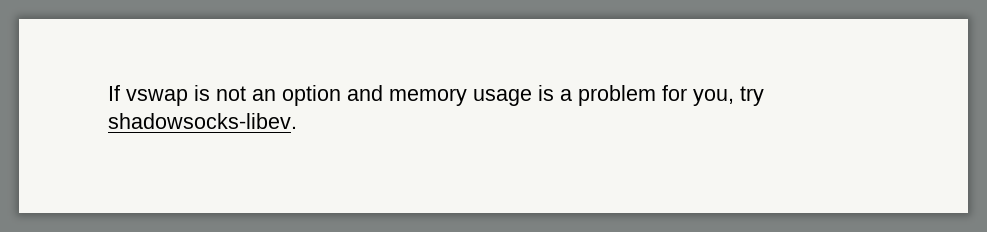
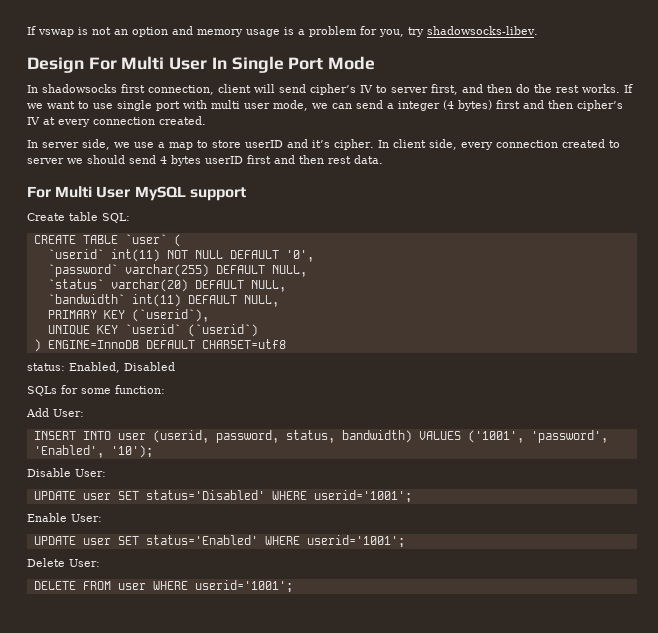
(297, 121) none -> [27,56,376,73] [27,84,633,95] [27,100,623,111] [27,116,206,127] [27,139,620,150] [27,155,383,166] [27,186,246,201] [27,212,130,223] [33,234,181,247] [47,249,314,262] [47,264,307,277] [47,279,286,292] [47,294,279,307] [47,309,209,322] [47,324,258,337] [33,339,286,352] [27,362,175,373] [27,385,165,396] [26,408,84,417] [33,430,608,443] [33,445,153,458] [27,468,106,477] [33,490,412,503] [27,513,102,522] [33,535,405,548] [27,558,100,567] [33,580,293,593] // Design For Multi User In Single Port Mode // In shadowsocks first connection, client will send cipher’s IV to server first, and then do the rest works. If we want to use single port with multi user mode, we can send a integer (4 bytes) first and then cipher’s IV at every connection created. // In server side, we use a map to store userID and it’s cipher. In client side, every connection created to server we should send 4 bytes userID first and then rest data. // For Multi User MySQL support // Create table SQL: // CREATE TABLE `user` ( // `userid` int(11) NOT NULL DEFAULT '0', // `password` varchar(255) DEFAULT NULL, // `status` varchar(20) DEFAULT NULL, // `bandwidth` int(11) DEFAULT NULL, // PRIMARY KEY (`userid`), // UNIQUE KEY `userid` (`userid`) // ) ENGINE=InnoDB DEFAULT CHARSET=utf8 // status: Enabled, Disabled // SQLs for some function: // Add User: // INSERT INTO user (userid, password, status, bandwidth) VALUES ('1001', 'password', 'Enabled', '10'); // Disable User: // UPDATE user SET status='Disabled' WHERE userid='1001'; // Enable User: // UPDATE user SET status='Enabled' WHERE userid='1001'; // Delete User: // DELETE FROM user WHERE userid='1001';

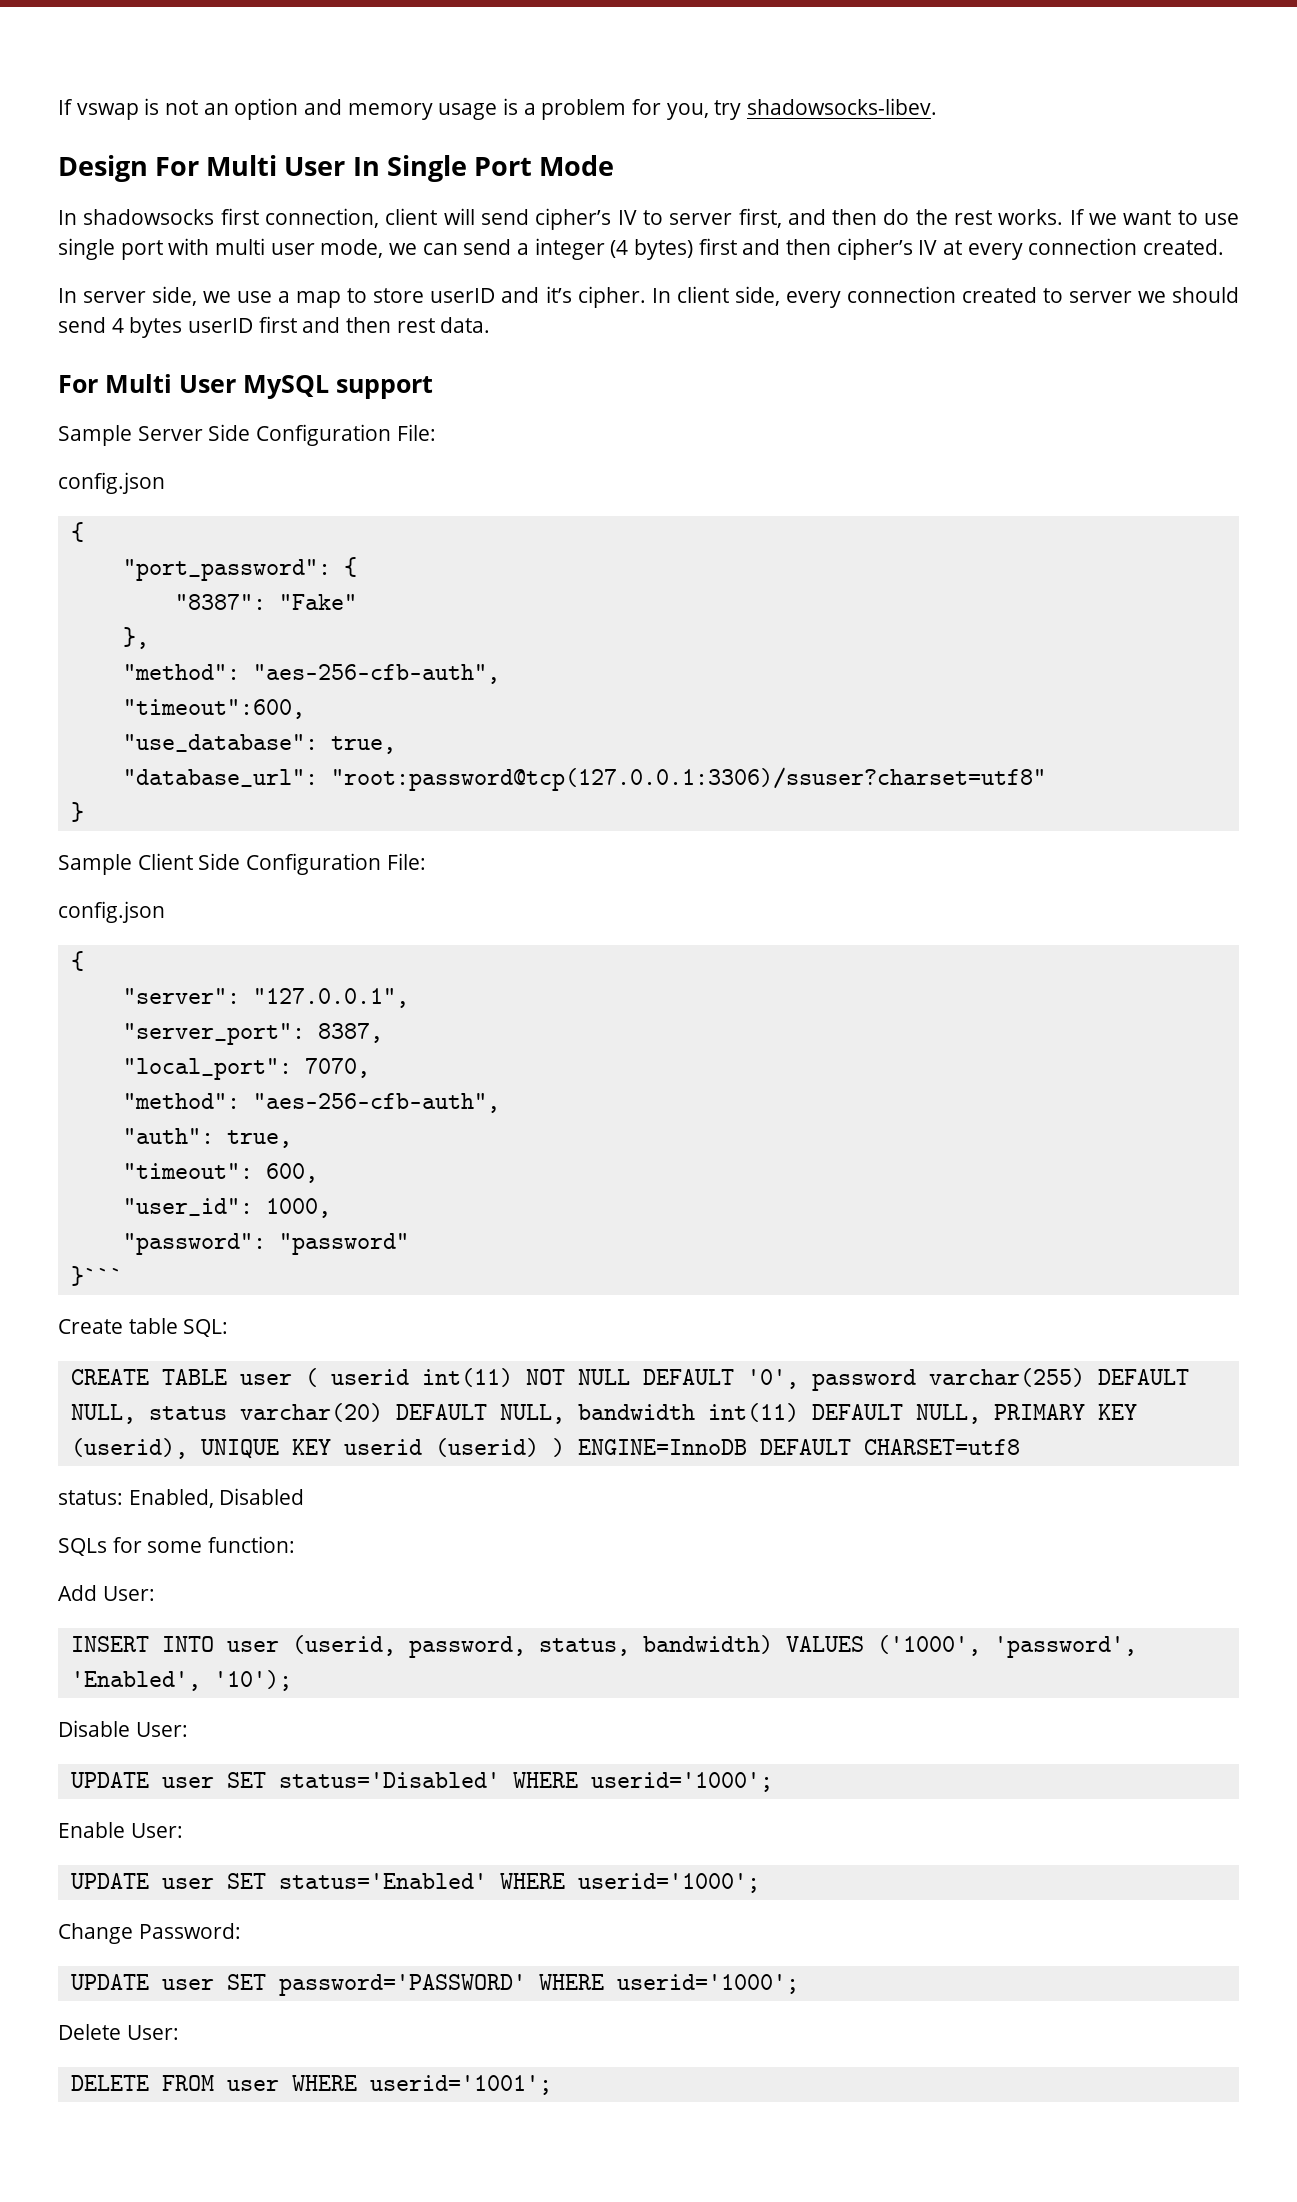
(246, 194) none -> [58,424,436,446] [58,472,165,494] [70,522,84,542] [122,557,357,581] [174,594,357,610] [122,627,149,649] [122,664,500,684] [122,699,305,719] [122,734,396,754] [122,767,1046,791] [70,802,84,822] [58,853,426,875] [58,901,165,923] [70,951,84,971] [122,988,409,1008] [122,1023,383,1045] [122,1058,370,1080] [122,1093,500,1113] [122,1128,292,1148] [122,1163,318,1183] [122,1198,331,1218] [122,1233,409,1255] [70,1266,123,1286] // Sample Server Side Configuration File: // config.json // { // "port_password": { // "8387": "Fake" // }, // "method": "aes-256-cfb-auth", // "timeout":600, // "use_database": true, // "database_url": "root:password@tcp(127.0.0.1:3306)/ssuser?charset=utf8" // } // Sample Client Side Configuration File: // config.json // { // "server": "127.0.0.1", // "server_port": 8387, // "local_port": 7070, // "method": "aes-256-cfb-auth", // "auth": true, // "timeout": 600, // "user_id": 1000, // "password": "password" // }```
[124,234,167,244] `user` -> [239,1374,292,1385] user
[47,249,104,259] // `userid` -> [330,1369,409,1385] userid
[47,264,118,277] // `password` -> [811,1369,916,1391] password
[47,279,104,289] // `status` -> [148,1406,227,1420] status
[47,294,125,304] // `bandwidth` -> [577,1404,695,1420] bandwidth
(279, 301) // -> (981, 1414) none
[131,309,209,322] (`userid`), // -> [70,1438,188,1459] (userid),
[124,324,258,337] `userid` (`userid`) // -> [343,1438,539,1457] userid (userid)
[467,430,524,443] ('1001', -> [876,1635,981,1656] ('1000',
[313,490,412,503] userid='1001'; -> [590,1772,773,1792] userid='1000';
[306,535,405,548] userid='1001'; -> [577,1873,760,1893] [58,1923,241,1944] [70,1974,799,1996] userid='1000'; // Change Password: // UPDATE user SET password='PASSWORD' WHERE userid='1000';

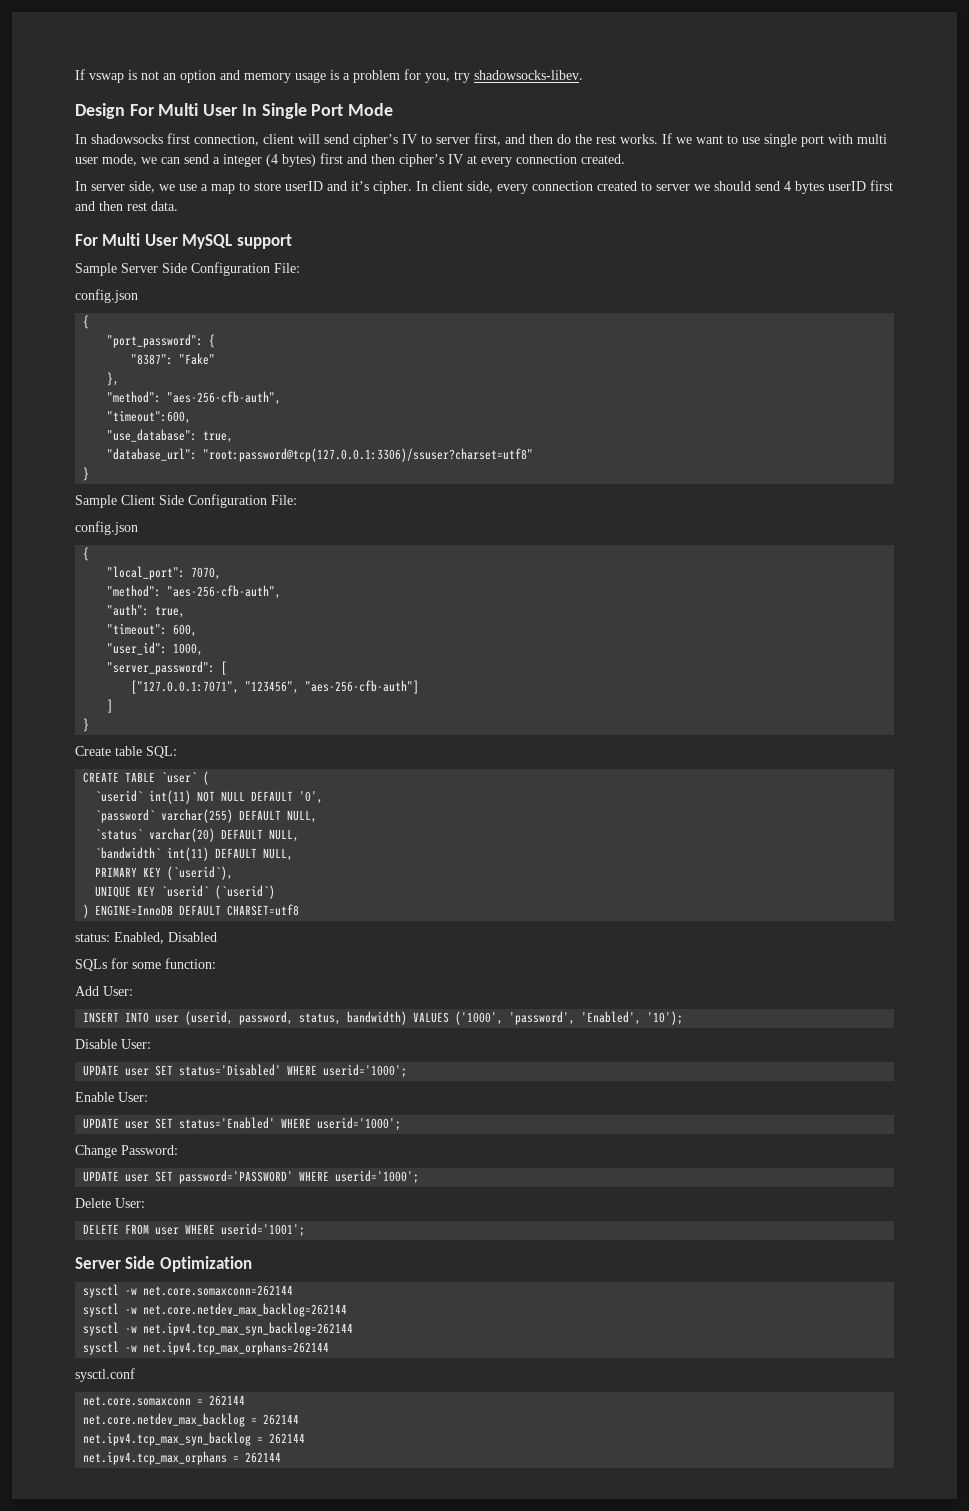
[122,988,409,1008] [122,1023,383,1045] // "server": "127.0.0.1", // "server_port": 8387, -> (90, 554) none
[122,1233,409,1255] [70,1266,123,1286] "password": "password" // }``` -> [107,661,228,675] [131,680,420,694] [107,699,114,713] [83,718,90,732] "server_password": [ // ["127.0.0.1:7071", "123456", "aes-256-cfb-auth"] // ] // }
[239,1374,292,1385] user -> [161,772,198,783] `user`
[330,1369,409,1385] userid -> [95,790,144,802] // `userid`
[811,1369,916,1391] password -> [95,809,156,823] // `password`
[148,1406,227,1420] status -> [95,829,144,840] // `status`
[577,1404,695,1420] bandwidth -> [95,847,162,859] // `bandwidth`
(981, 1414) none -> (294, 854) //
[70,1438,188,1459] (userid), -> [167,866,234,880] (`userid`), //
[343,1438,539,1457] userid (userid) -> [161,885,276,899] `userid` (`userid`) //
(552, 2085) none -> [75,1256,252,1272] [83,1284,294,1298] [83,1303,348,1317] [83,1322,354,1336] [83,1341,330,1355] [75,1368,135,1382] [83,1395,246,1406] [83,1413,300,1427] [83,1432,306,1446] [83,1451,282,1465] // Server Side Optimization // sysctl -w net.core.somaxconn=262144 // sysctl -w net.core.netdev_max_backlog=262144 // sysctl -w net.ipv4.tcp_max_syn_backlog=262144 // sysctl -w net.ipv4.tcp_max_orphans=262144 // sysctl.conf // net.core.somaxconn = 262144 // net.core.netdev_max_backlog = 262144 // net.ipv4.tcp_max_syn_backlog = 262144 // net.ipv4.tcp_max_orphans = 262144

